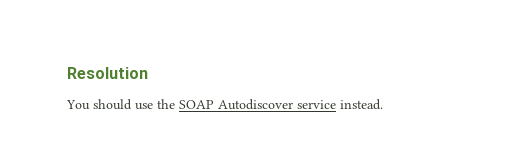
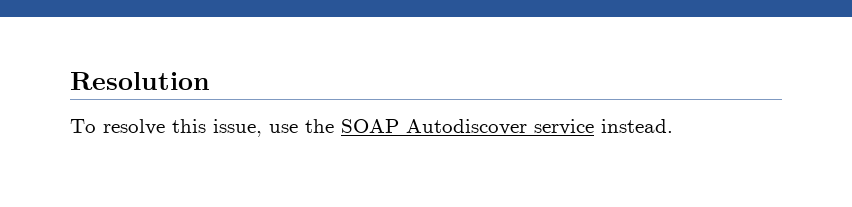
[66,99,132,110] You should -> [70,119,262,137] To resolve this issue,

